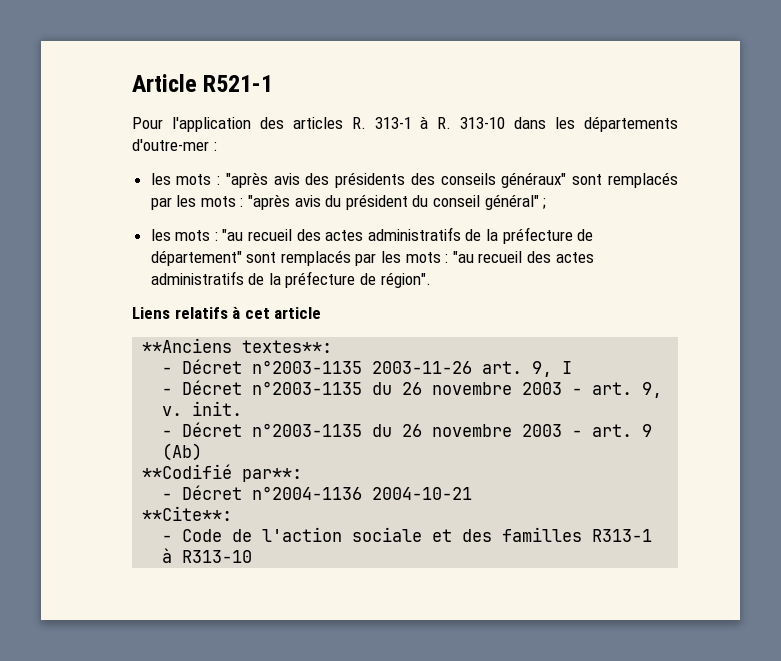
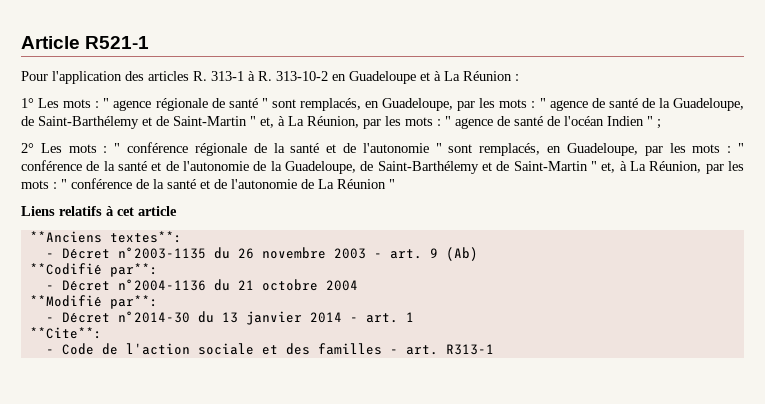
[460,116,679,132] [132,139,217,151] [150,172,678,188] [150,194,547,210] [150,227,594,244] [150,250,594,266] [150,271,431,288] 313-10 dans les départements d'outre-mer : // les mots : "après avis des présidents des conseils généraux" sont remplacés par les mots : "après avis du président du conseil général" ; // les mots : "au recueil des actes administratifs de la préfecture de département" sont remplacés par les mots : "au recueil des actes administratifs de la préfecture de région". -> [276,71,519,84] [21,98,745,111] [21,116,661,129] [21,142,745,156] [21,160,745,174] [21,178,395,189] 313-10-2 en Guadeloupe et à La Réunion : // 1° Les mots : " agence régionale de santé " sont remplacés, en Guadeloupe, par les mots : " agence de santé de la Guadeloupe, de Saint-Barthélemy et de Saint-Martin " et, à La Réunion, par les mots : " agence de santé de l'océan Indien " ; // 2° Les mots : " conférence régionale de la santé et de l'autonomie " sont remplacés, en Guadeloupe, par les mots : " conférence de la santé et de l'autonomie de la Guadeloupe, de Saint-Barthélemy et de Saint-Martin " et, à La Réunion, par les mots : " conférence de la santé et de l'autonomie de La Réunion "
[162,359,573,377] [162,380,663,398] [162,401,243,416] // - Décret n°2003-1135 2003-11-26 art. 9, I // - Décret n°2003-1135 du 26 novembre 2003 - art. 9, v. init. -> (182, 237) none
[372,487,473,500] 2004-10-21 -> [213,279,358,291] [29,295,158,309] [45,311,414,325] du 21 octobre 2004 // **Modifié par**: // - Décret n°2014-30 du 13 janvier 2014 - art. 1
[592,529,653,542] [162,548,253,563] R313-1 à R313-10 -> [389,344,494,355] - art. R313-1

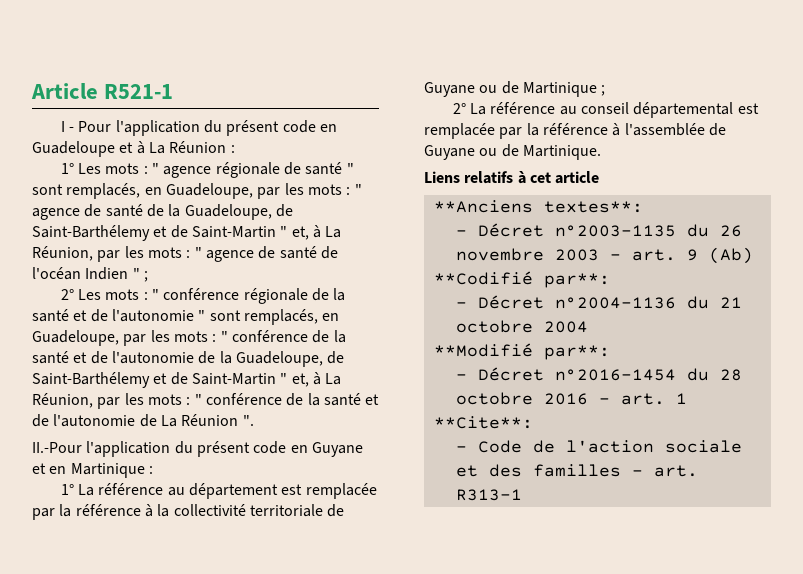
[21,71,328,84] Pour l'application des articles R. 313-1 à R. 313-10-2 -> [60,120,316,136] I - Pour l'application du présent code
[389,179,395,189] " -> [242,415,254,426] [32,441,363,457] [32,463,153,478] [60,483,377,499] [32,504,345,520] [424,81,606,97] [452,102,759,118] [424,123,726,139] [424,144,601,160] ". // II.-Pour l'application du présent code en Guyane et en Martinique : // 1° La référence au département est remplacée par la référence à la collectivité territoriale de Guyane ou de Martinique ; // 2° La référence au conseil départemental est remplacée par la référence à l'assemblée de Guyane ou de Martinique.
[117,311,342,325] n°2014-30 du 13 janvier 2014 -> [554,368,742,381] [455,392,588,405] n°2016-1454 du 28 octobre 2016

